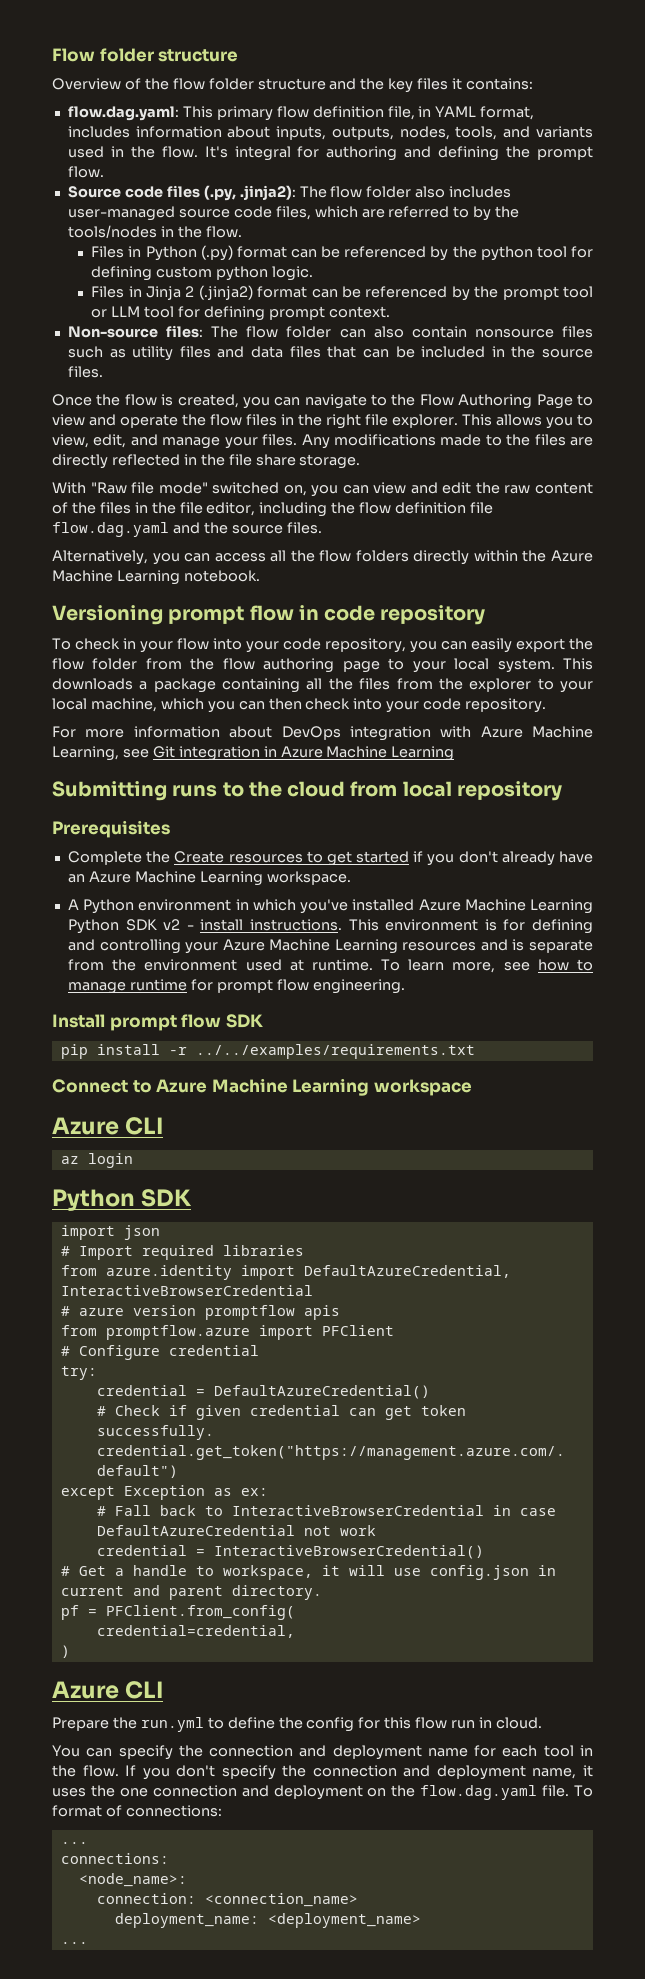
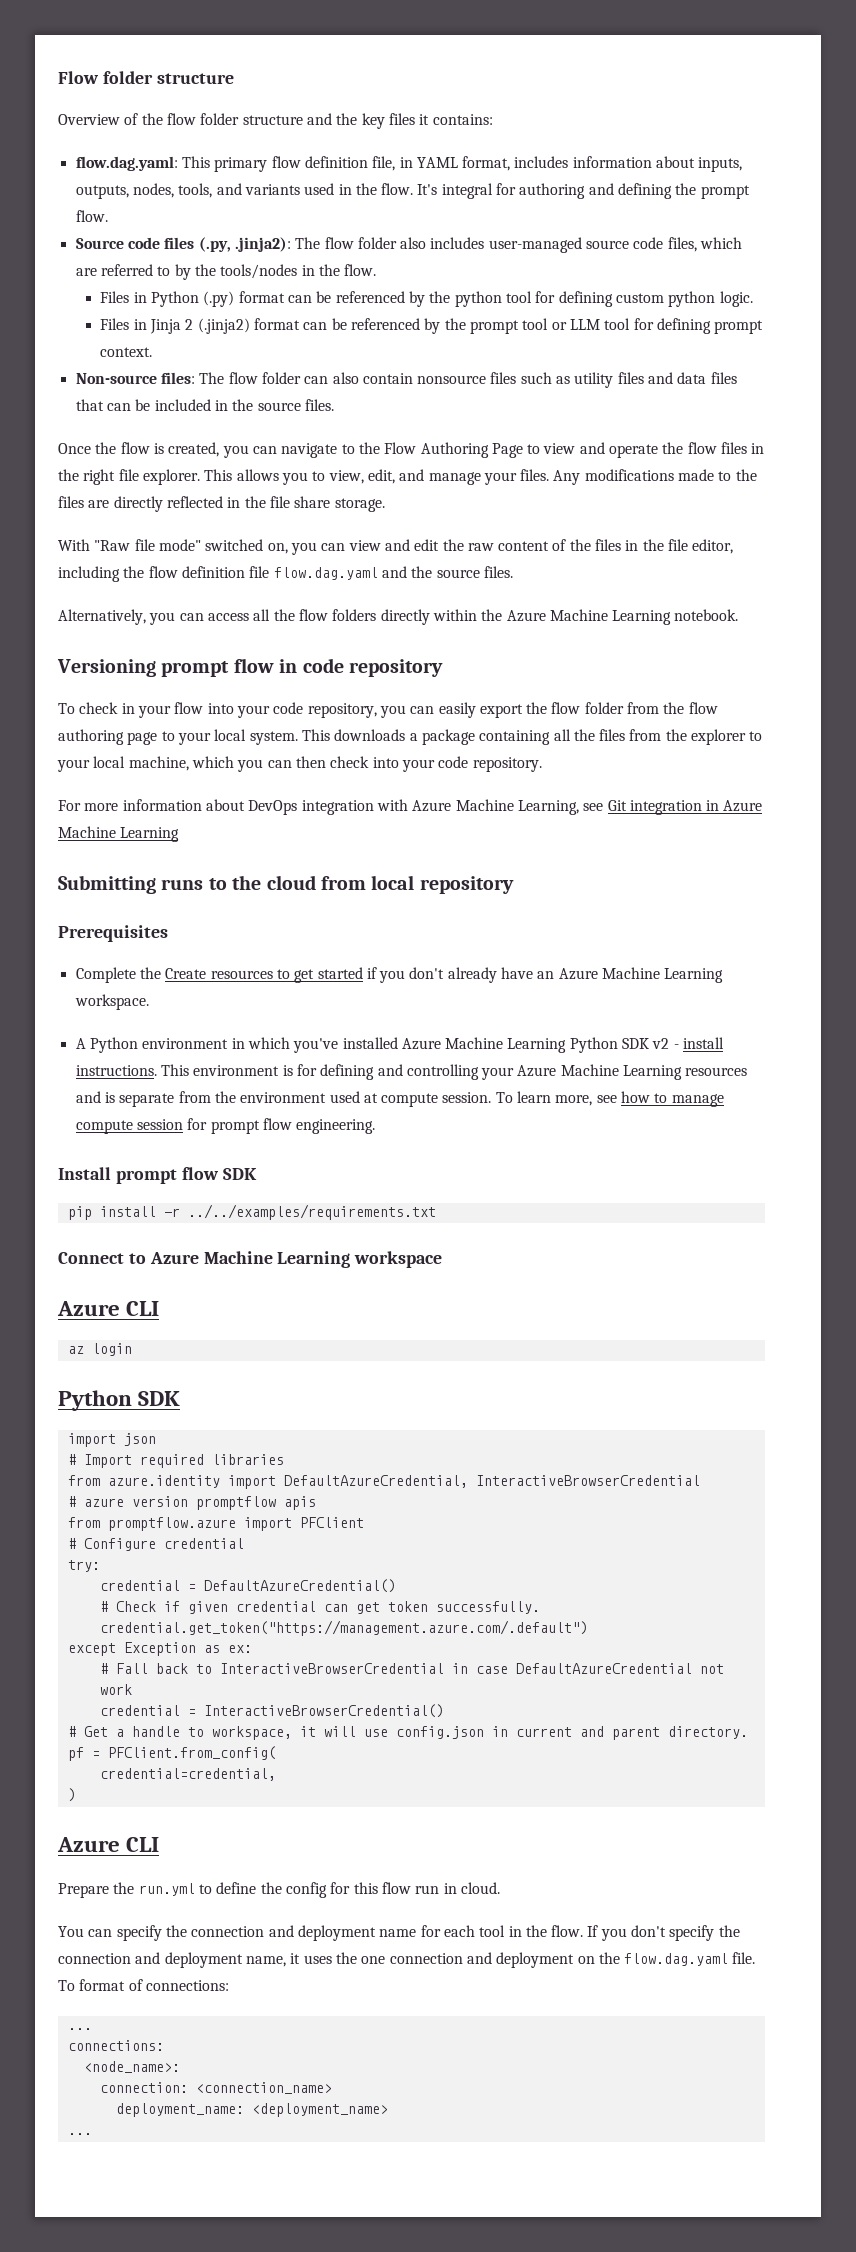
[311,959,373,971] runtime. -> [381,1092,492,1107] compute session.
[129,979,187,991] runtime -> [75,1119,183,1134] compute session

